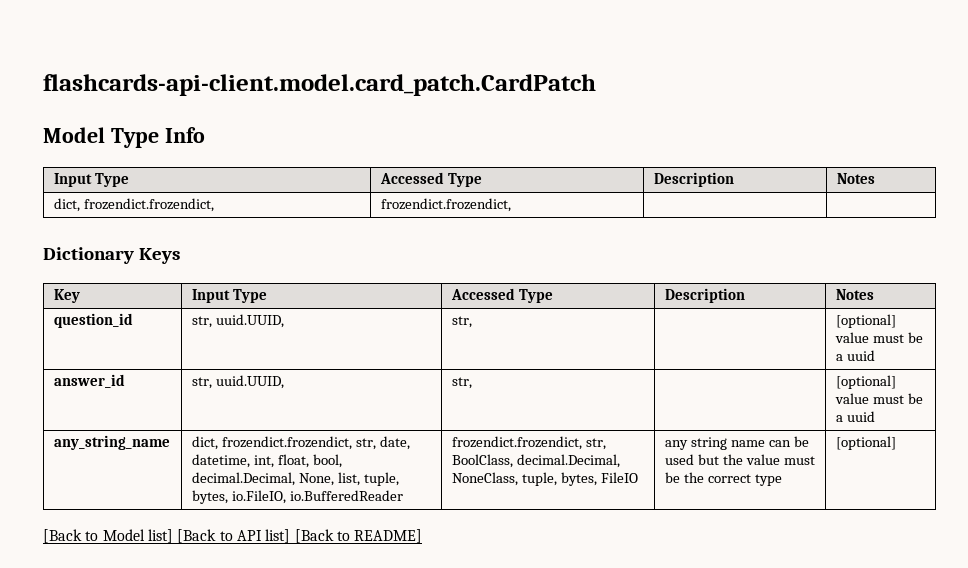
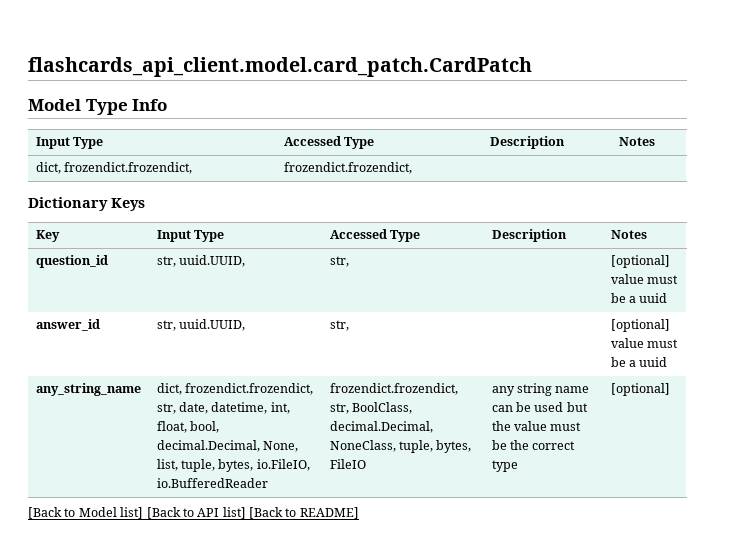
[43,74,596,96] flashcards-api-client.model.card_patch.CardPatch -> [28,57,532,77] flashcards_api_client.model.card_patch.CardPatch

